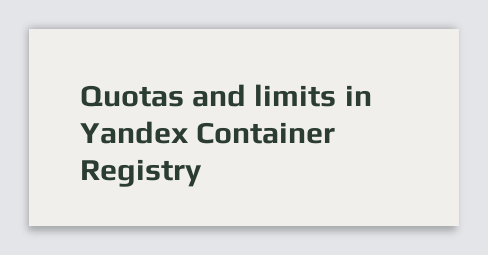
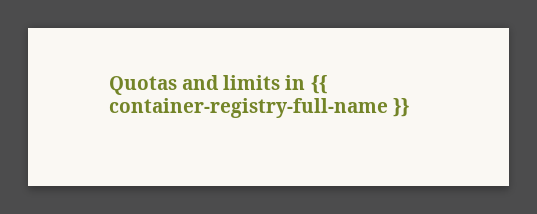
[80,121,336,144] [80,159,202,187] Yandex Container Registry -> [310,75,327,94] [109,98,410,118] {{ container-registry-full-name }}

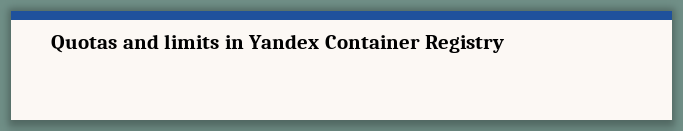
[310,75,327,94] [109,98,410,118] {{ container-registry-full-name }} -> [248,34,505,53] Yandex Container Registry

